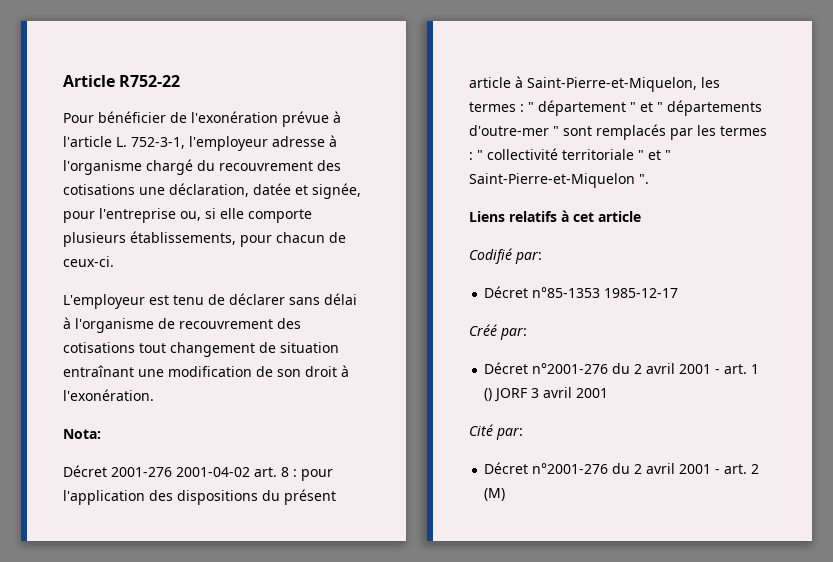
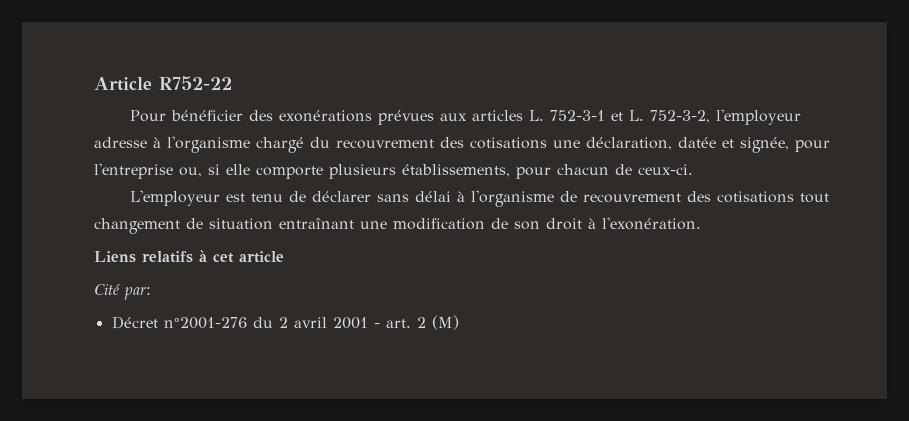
[170,111,341,127] [63,136,185,149] de l'exonération prévue à l'article L. 752-3-1, -> [249,110,711,125] des exonérations prévues aux articles L. 752-3-1 et L. 752-3-2,
[63,429,101,439] [63,465,333,481] [63,489,336,505] [469,76,720,92] [469,100,762,116] [469,124,767,140] [469,148,671,160] [469,173,649,188] // Nota: // Décret 2001-276 2001-04-02 art. 8 : pour l'application des dispositions du présent article à Saint-Pierre-et-Miquelon, les termes : " département " et " départements d'outre-mer " sont remplacés par les termes : " collectivité territoriale " et " Saint-Pierre-et-Miquelon ". -> (701, 223) none
[469,248,542,264] [484,286,679,298] [469,324,527,340] [484,362,760,374] [484,387,609,402] // Codifié par: // Décret n°85-1353 1985-12-17 // Créé par: // Décret n°2001-276 du 2 avril 2001 - art. 1 () JORF 3 avril 2001 -> (284, 257) none

